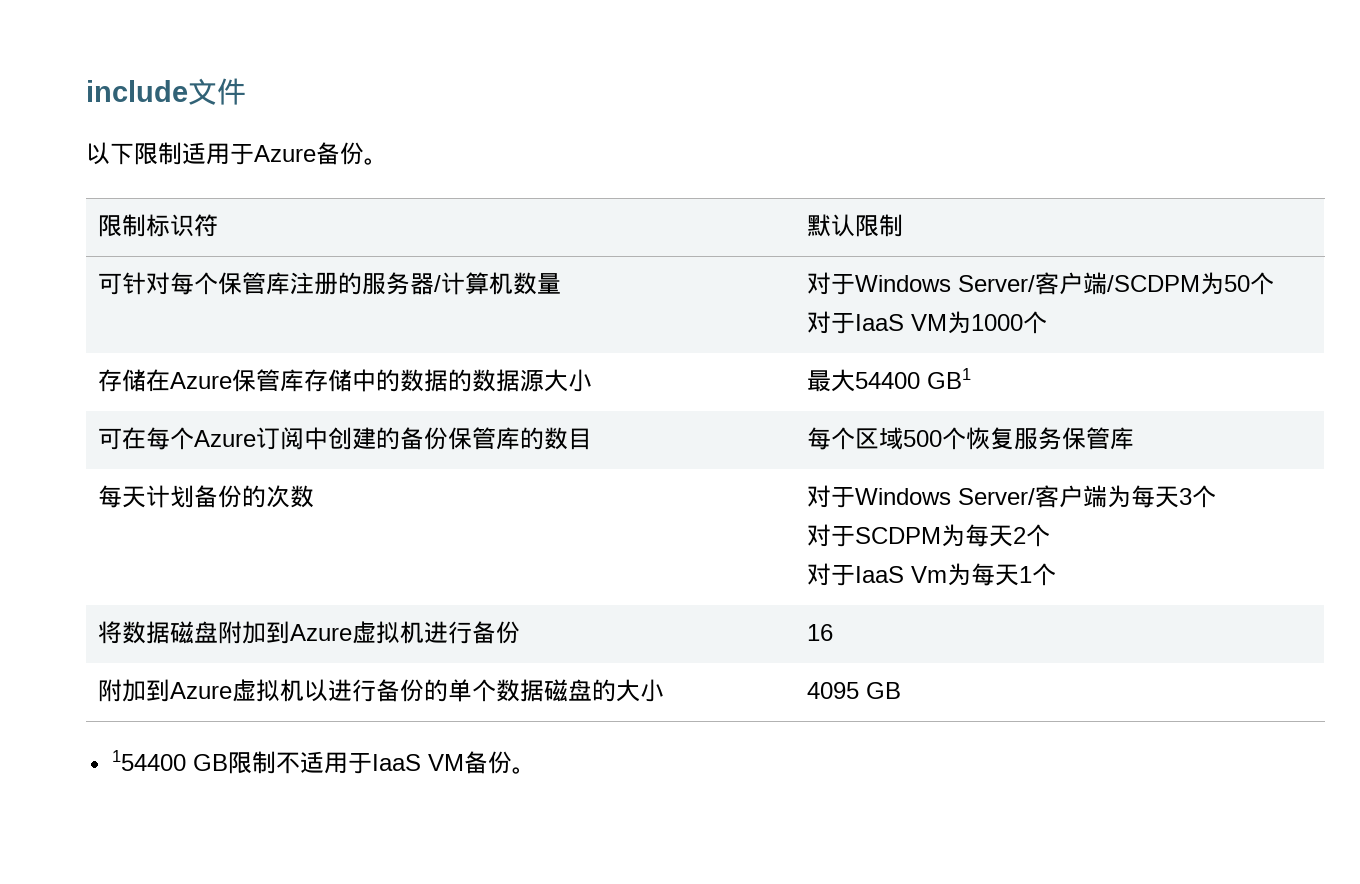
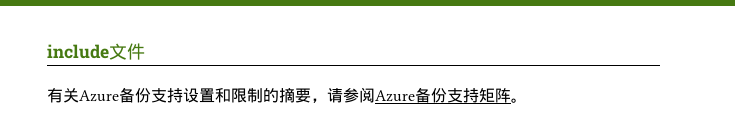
[86,142,388,165] [97,214,218,237] [806,214,903,237] [97,272,561,295] [806,272,1274,295] [806,311,1047,334] [97,369,592,392] [806,368,971,392] [97,427,592,450] [806,427,1134,450] [97,485,314,508] [806,485,1216,508] [806,524,1050,547] [806,563,1056,586] [97,621,520,644] [806,624,833,641] [97,679,664,702] [806,682,901,699] [112,750,513,774] 以下限制适用于Azure备份。 // 限制标识符 | 默认限制 // 可针对每个保管库注册的服务器/计算机数量 | 对于Windows Server/客户端/SCDPM为50个 // 对于IaaS VM为1000个 // 存储在Azure保管库存储中的数据的数据源大小 | 最大54400 GB1 // 可在每个Azure订阅中创建的备份保管库的数目 | 每个区域500个恢复服务保管库 // 每天计划备份的次数 | 对于Windows Server/客户端为每天3个 // 对于SCDPM为每天2个 // 对于IaaS Vm为每天1个 // 将数据磁盘附加到Azure虚拟机进行备份 | 16 // 附加到Azure虚拟机以进行备份的单个数据磁盘的大小 | 4095 GB // 154400 GB限制不适用于IaaS VM备份 -> [47,87,511,103] 有关Azure备份支持设置和限制的摘要，请参阅Azure备份支持矩阵

